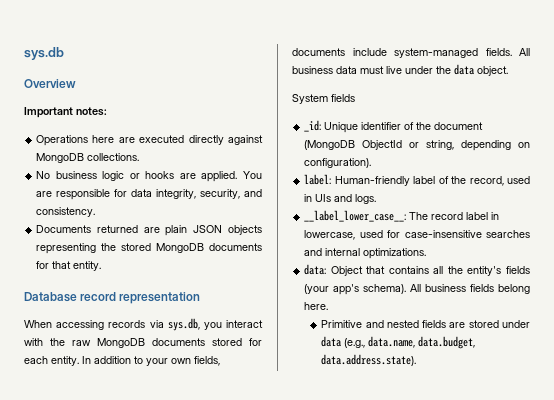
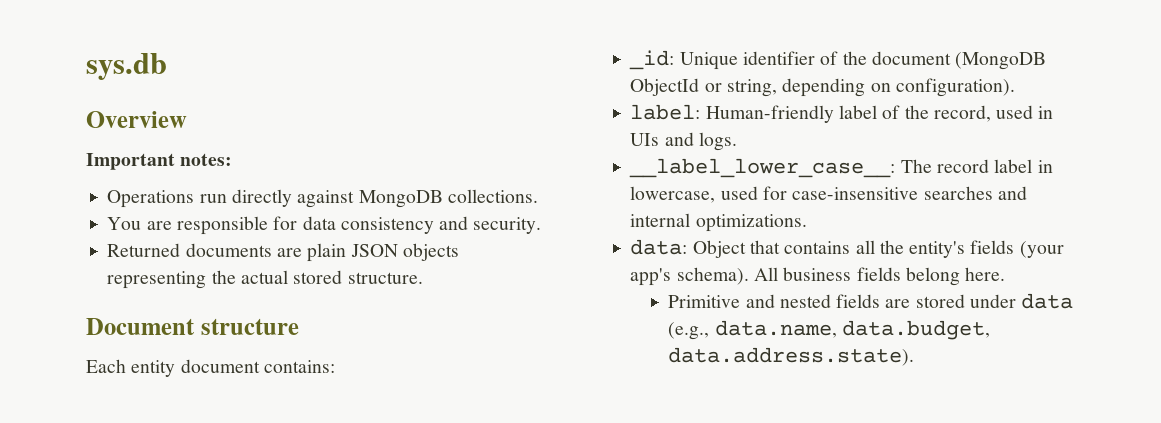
[92,135,185,143] here are executed -> [199,194,227,203] run
[36,171,238,182] No business logic or hooks are applied. -> (538, 196) none
[156,189,263,199] [36,207,96,217] [36,225,138,233] integrity, security, and consistency. // Documents returned -> [340,216,542,234] [107,243,272,257] consistency and security. // Returned documents
[121,243,262,253] [36,261,102,271] [24,292,201,304] [24,318,263,331] [24,338,262,348] [24,356,220,366] [292,48,530,58] [292,64,508,76] [292,94,355,104] stored MongoDB documents for that entity. // Database record representation // When accessing records via sys.db, you interact with the raw MongoDB documents stored for each entity. In addition to your own fields, documents include system-managed fields. All business data must live under the data object. // System fields -> [240,270,423,284] [86,318,299,335] [86,359,335,377] actual stored structure. // Document structure // Each entity document contains:

